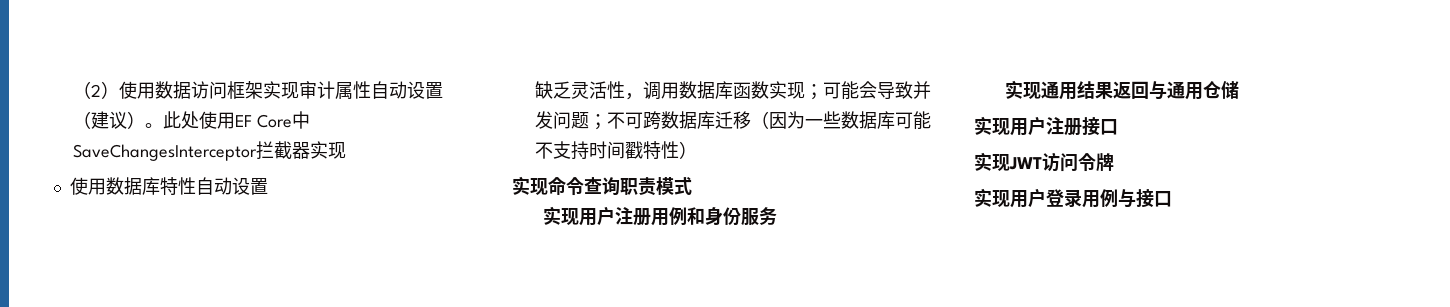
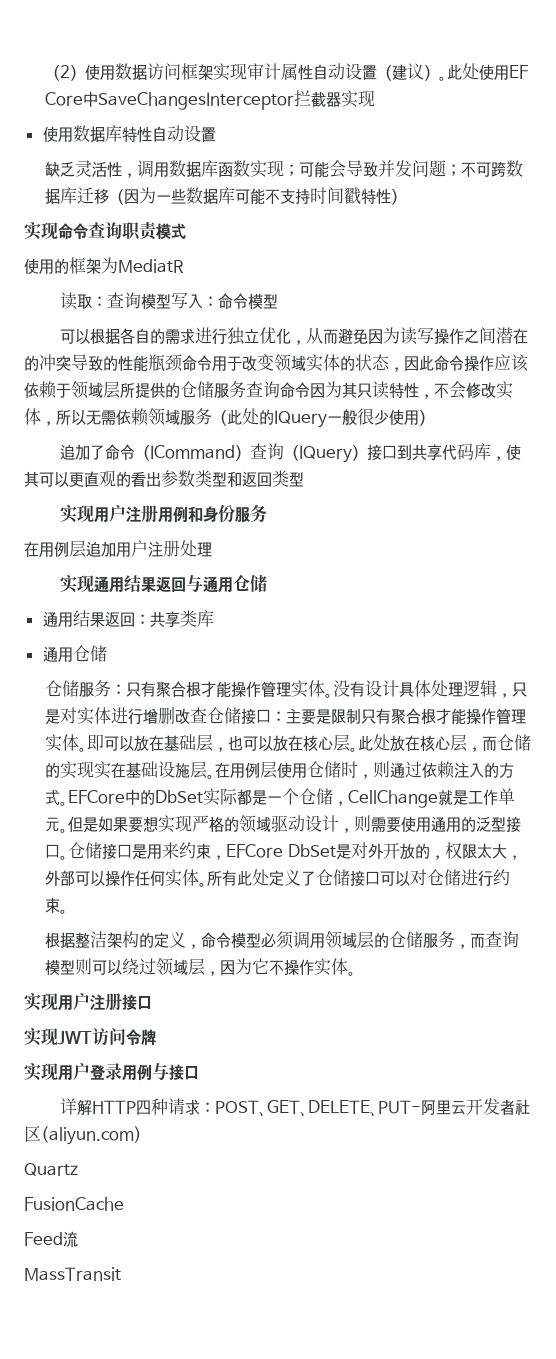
(692, 186) none -> [24,257,184,275] [60,292,279,310] [60,327,529,345] [24,354,529,372] [24,381,513,399] [24,408,434,428] [60,443,521,463] [24,470,304,488] // 使用的框架为MediatR // 读取：查询模型写入：命令模型 // 可以根据各自的需求进行独立优化，从而避免因为读写操作之间潜在的冲突导致的性能瓶颈命令用于改变领域实体的状态，因此命令操作应该依赖于领域层所提供的仓储服务查询命令因为其只读特性，不会修改实体，所以无需依赖领域服务（此处的IQuery一般很少使用） // 追加了命令（ICommand）查询（IQuery）接口到共享代码库，使其可以更直观的看出参数类型和返回类型
(778, 216) none -> [24,540,212,558] // 在用例层追加用户注册处理
(1240, 90) none -> [42,610,214,628] [42,645,107,662] [45,680,528,698] [45,706,527,725] [45,734,532,752] [45,761,515,779] [45,788,516,808] [45,815,522,833] [45,842,522,860] [45,869,511,887] [45,897,69,914] [45,931,520,949] [45,958,357,976] // 通用结果返回：共享类库 // 通用仓储 // 仓储服务：只有聚合根才能操作管理实体。没有设计具体处理逻辑，只是对实体进行增删改查仓储接口：主要是限制只有聚合根才能操作管理实体。即可以放在基础层，也可以放在核心层。此处放在核心层，而仓储的实现实在基础设施层。在用例层使用仓储时，则通过依赖注入的方式。EFCore中的DbSet实际都是一个仓储，CellChange就是工作单元。但是如果要想实现严格的领域驱动设计，则需要使用通用的泛型接口。仓储接口是用来约束，EFCore DbSet是对外开放的，权限太大，外部可以操作任何实体。所有此处定义了仓储接口可以对仓储进行约束。 // 根据整洁架构的定义，命令模型必须调用领域层的仓储服务，而查询模型则可以绕过领域层，因为它不操作实体。
(1172, 199) none -> [60,1098,531,1117] [24,1125,142,1145] [24,1163,78,1176] [24,1197,124,1211] [24,1231,78,1247] [24,1267,121,1281] // 详解HTTP四种请求：POST、GET、DELETE、PUT-阿里云开发者社区(aliyun.com) // Quartz // FusionCache // Feed流 // MassTransit

